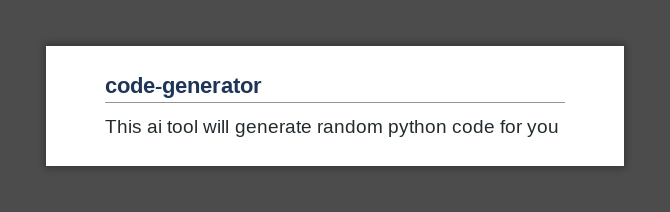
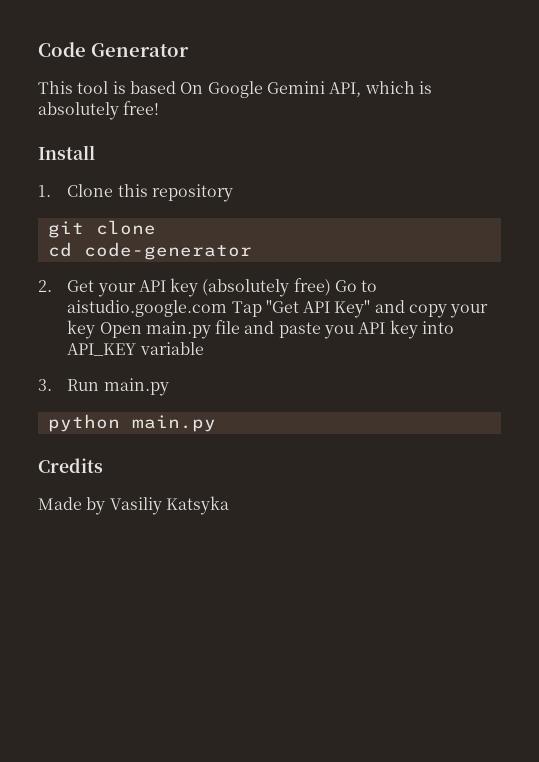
[105,77,262,98] [105,120,560,137] code-generator // This ai tool will generate random python code for you -> [38,42,189,57] [38,81,432,98] [38,101,160,120] [38,145,95,160] [38,184,233,202] [47,220,156,238] [47,242,252,260] [38,278,378,297] [67,300,489,318] [67,320,455,339] [67,342,204,356] [38,378,169,396] [47,414,216,432] [38,458,103,473] [38,496,229,515] Code Generator // This tool is based On Google Gemini API, which is absolutely free! // Install // 1. Clone this repository // git clone // cd code-generator // 2. Get your API key (absolutely free) Go to aistudio.google.com Tap "Get API Key" and copy your key Open main.py file and paste you API key into API_KEY variable // 3. Run main.py // python main.py // Credits // Made by Vasiliy Katsyka

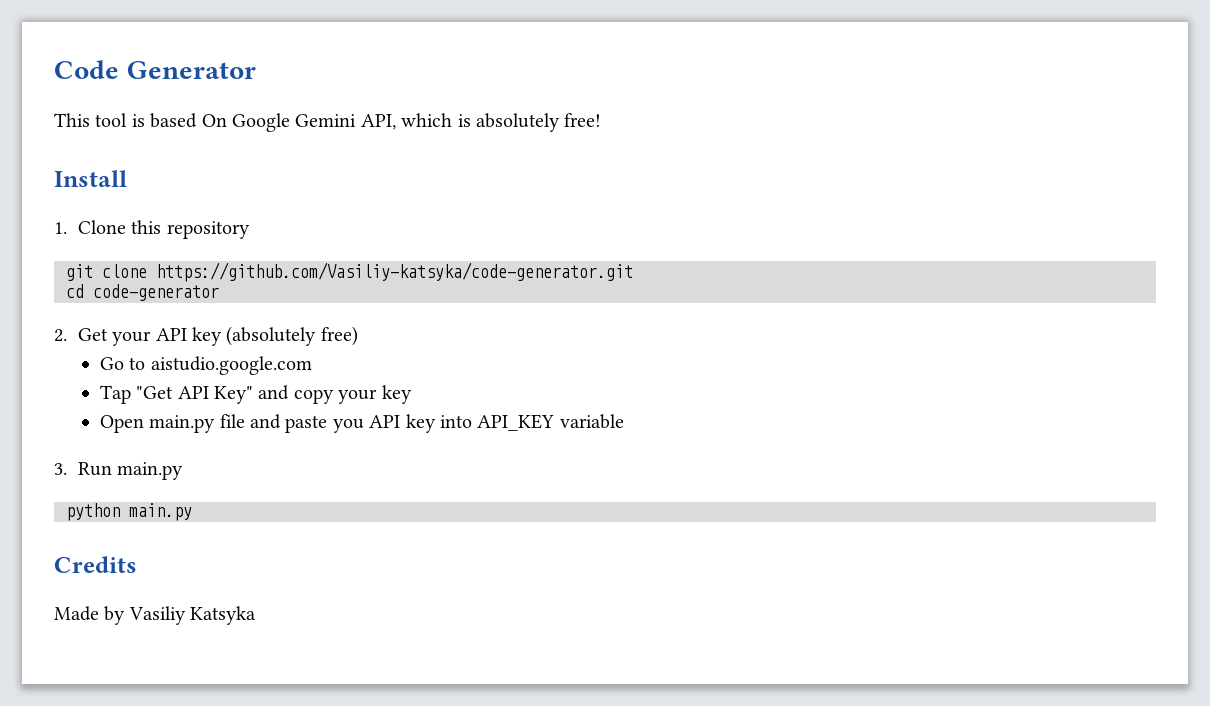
(156, 227) none -> [156,262,633,282] https://github.com/Vasiliy-katsyka/code-generator.git
(331, 287) none -> (358, 336) //
(228, 308) none -> (312, 365) //
(96, 329) none -> (412, 394) //

